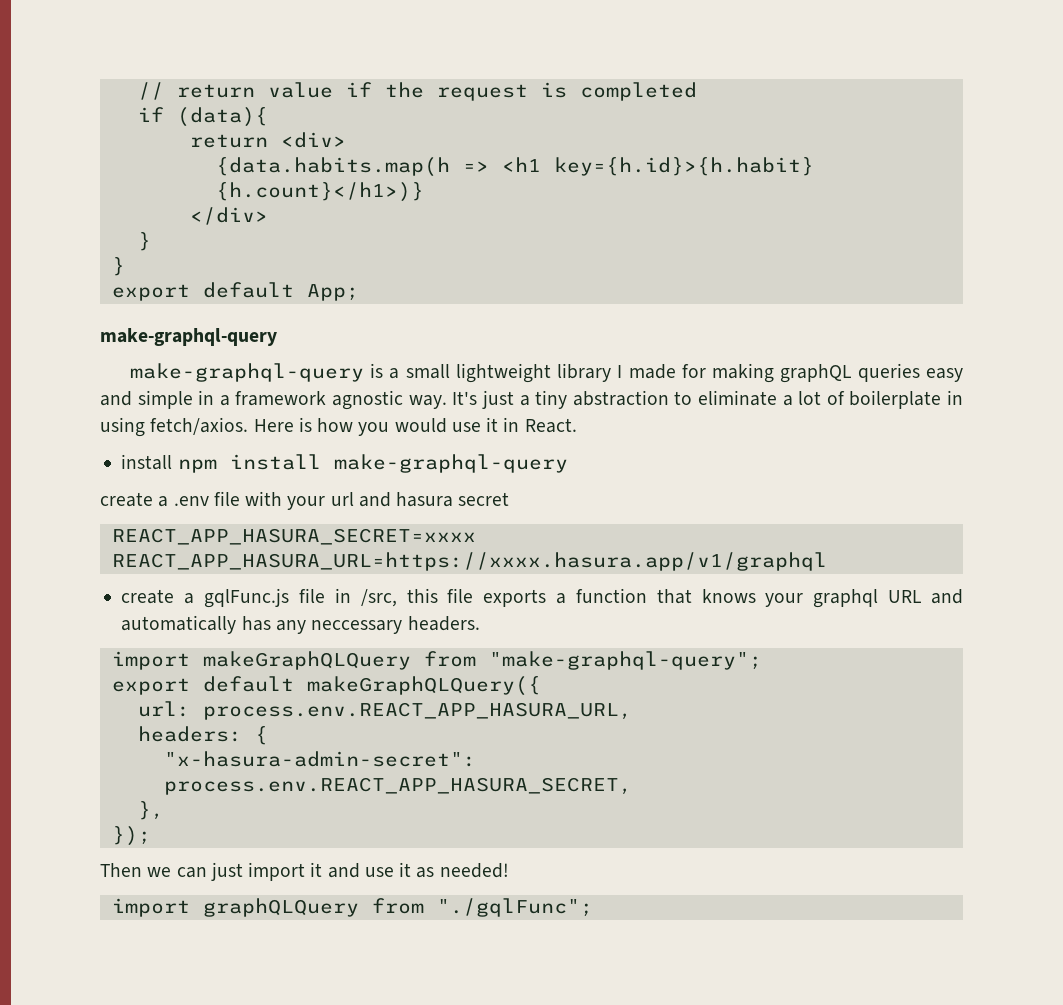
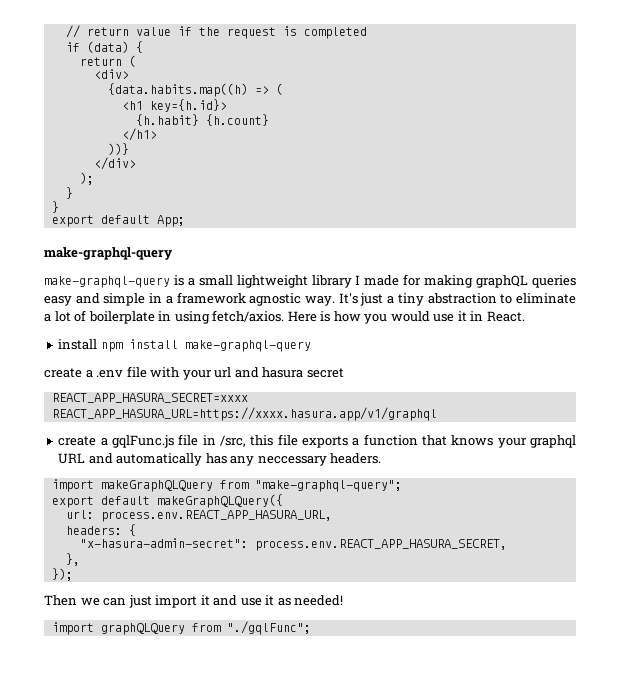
[176,107,268,127] [189,134,268,148] (data){ // return -> [86,41,143,53] [79,55,136,67] (data) { // return ( //
[215,157,814,177] [215,182,424,202] {data.habits.map(h => <h1 key={h.id}>{h.habit} {h.count}</h1>)} -> [107,83,283,97] [121,99,227,112] [135,114,269,126] [121,128,157,141] [107,143,129,155] {data.habits.map((h) => ( // <h1 key={h.id}> // {h.habit} {h.count} // </h1> // ))}
(268, 216) none -> [79,172,94,185] // );

